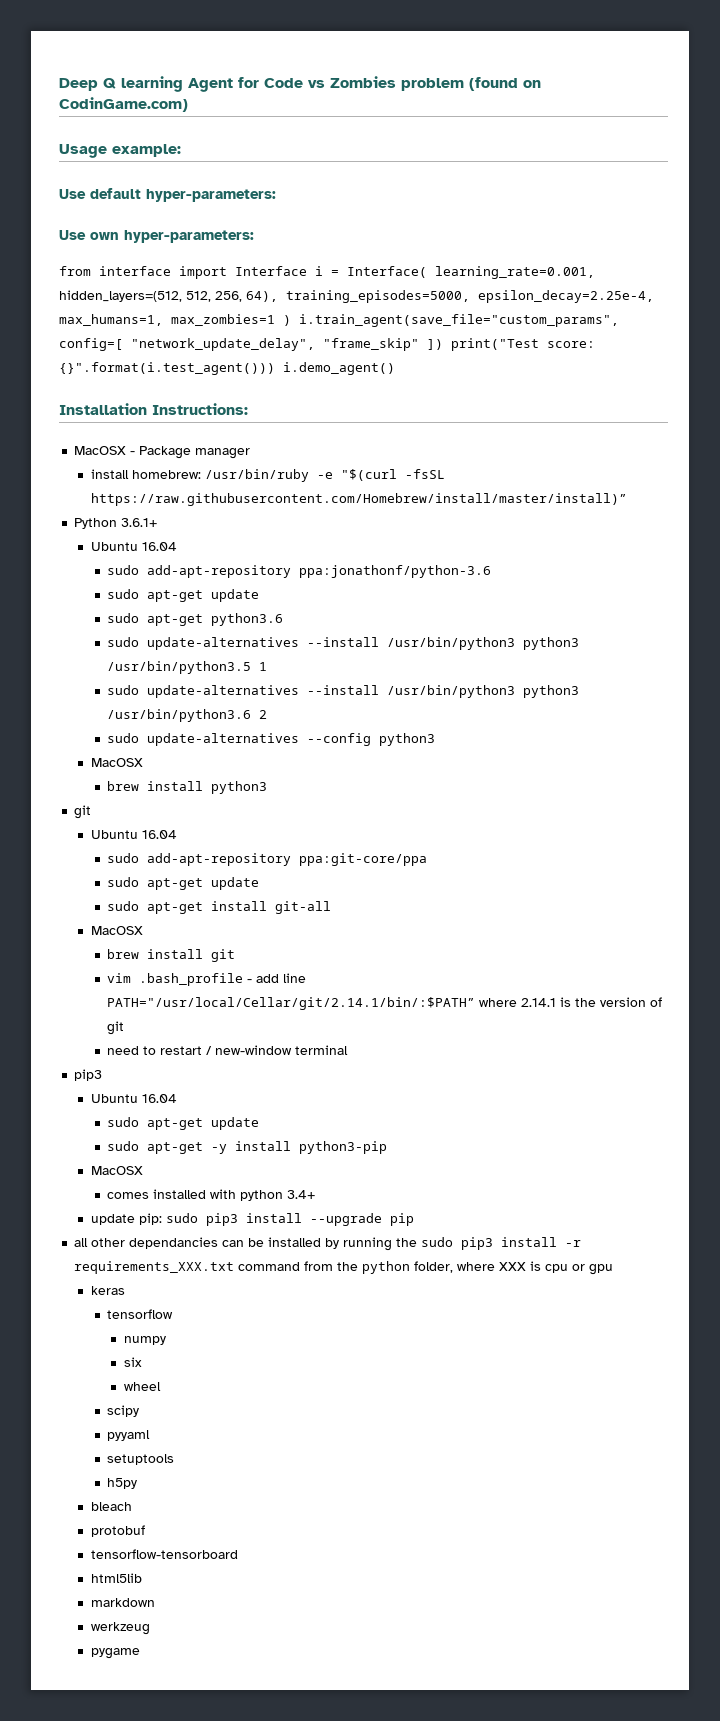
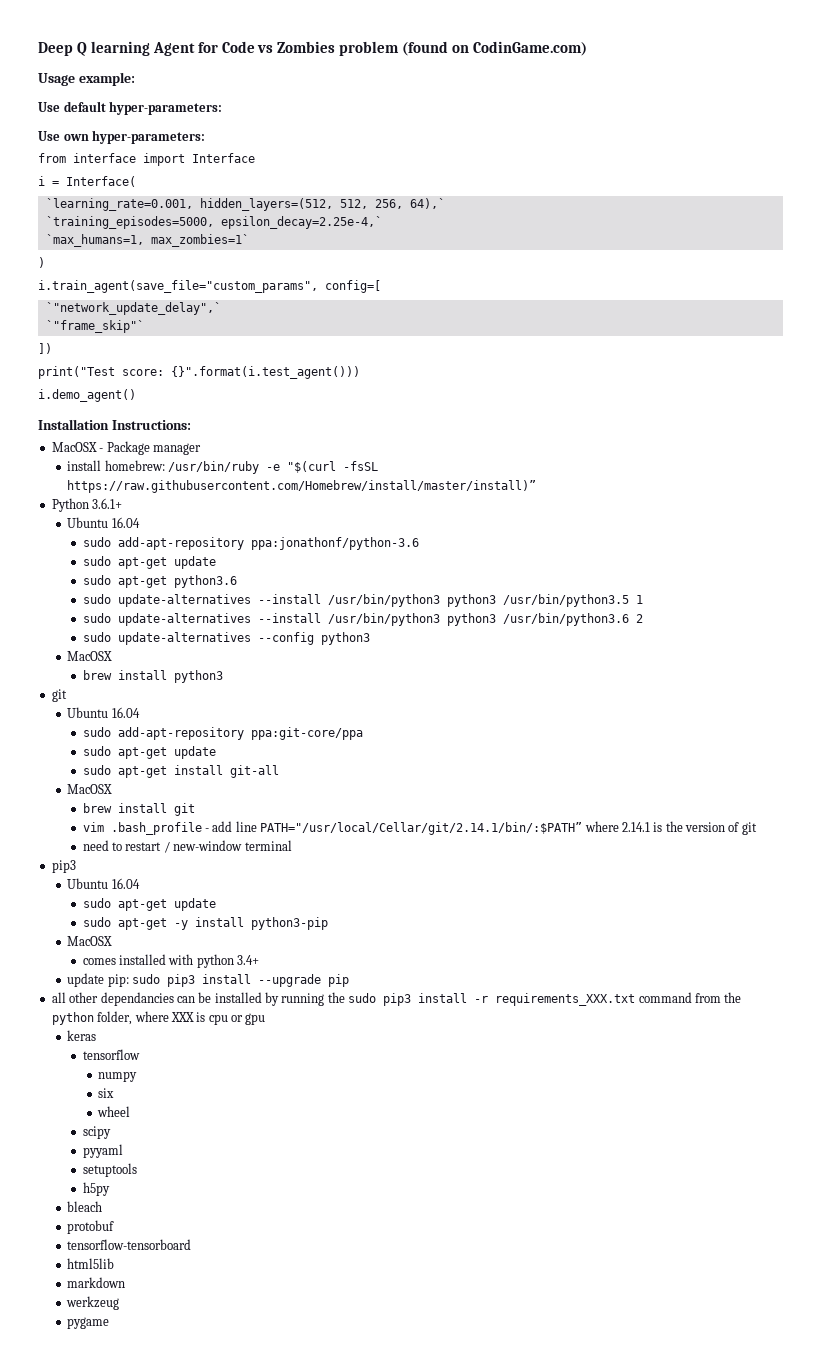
(307, 271) none -> (255, 158) //
[435,266,595,279] learning_rate=0.001, -> [45,198,193,211] // `learning_rate=0.001,
[246,290,654,303] [59,314,275,326] 64), training_episodes=5000, epsilon_decay=2.25e-4, max_humans=1, max_zombies=1 -> [409,198,445,209] [45,216,382,229] [45,234,249,247] 64),` // `training_episodes=5000, epsilon_decay=2.25e-4,` // `max_humans=1, max_zombies=1` //
(291, 320) none -> (45, 262) //
[131,338,419,351] "network_update_delay", "frame_skip" -> [45,302,221,315] [45,320,144,333] // `"network_update_delay",` // `"frame_skip"` //
(443, 344) none -> (52, 348) //
(275, 368) none -> (360, 372) //

